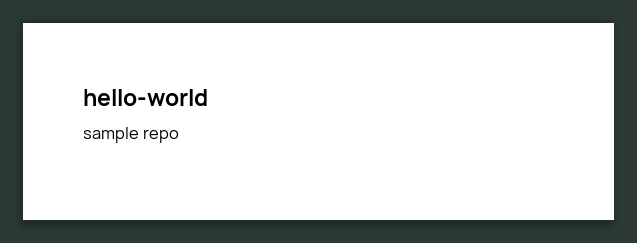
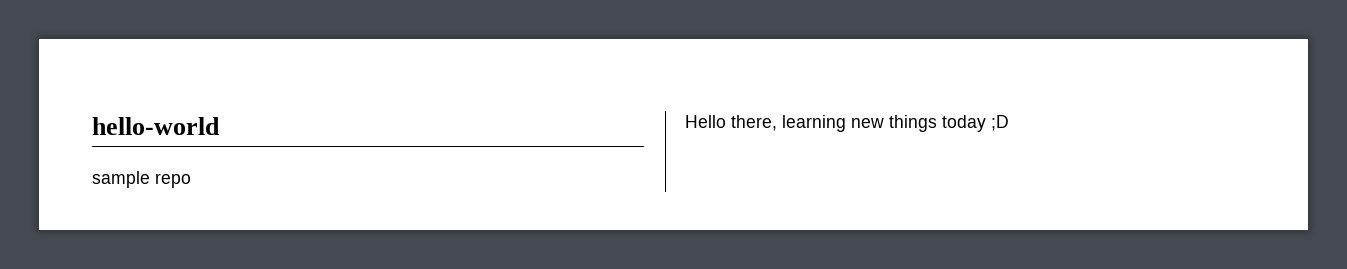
(180, 136) none -> [685,115,1009,132] // Hello there, learning new things today ;D

